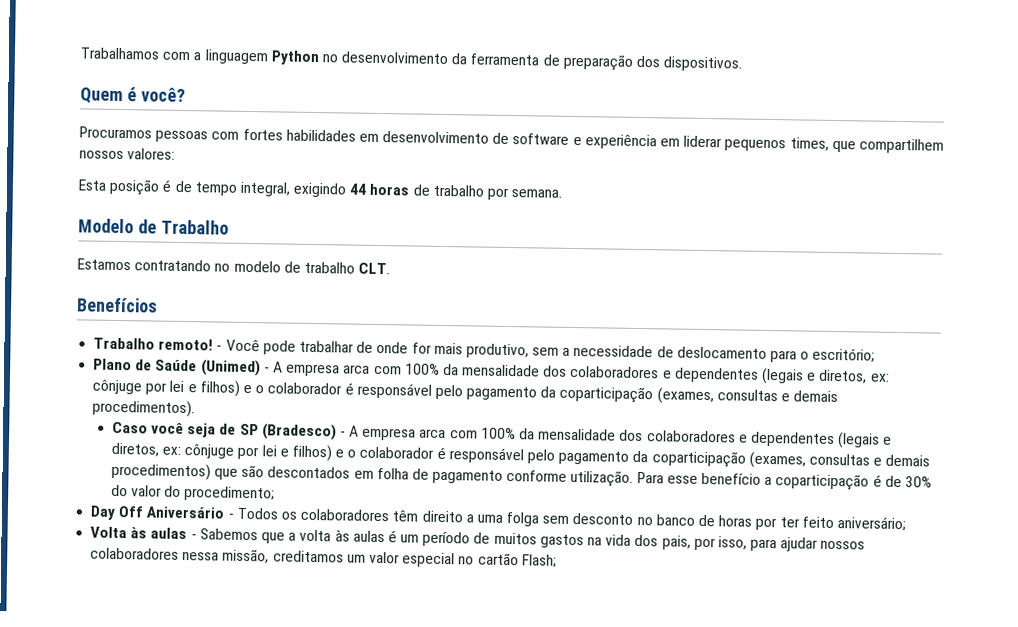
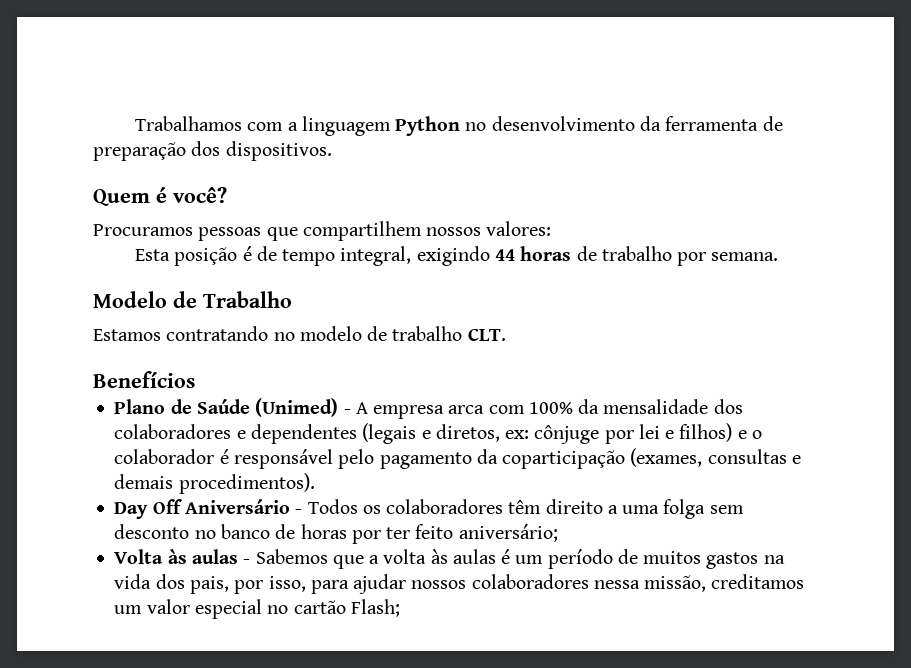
[211,128,829,152] com fortes habilidades em desenvolvimento de software e experiência em liderar pequenos times, -> (262, 234) none
[93,337,876,363] // Trabalho remoto! - Você pode trabalhar de onde for mais produtivo, sem a necessidade de deslocamento para o escritório; -> (195, 379) none
[111,421,893,449] [110,442,931,469] [110,462,932,491] [110,484,276,502] // Caso você seja de SP (Bradesco) - A empresa arca com 100% da mensalidade dos colaboradores e dependentes (legais e diretos, ex: cônjuge por lei e filhos) e o colaborador é responsável pelo pagamento da coparticipação (exames, consultas e demais procedimentos) que são descontados em folha de pagamento conforme utilização. Para esse benefício a coparticipação é de 30% do valor do procedimento; -> (315, 483) none

